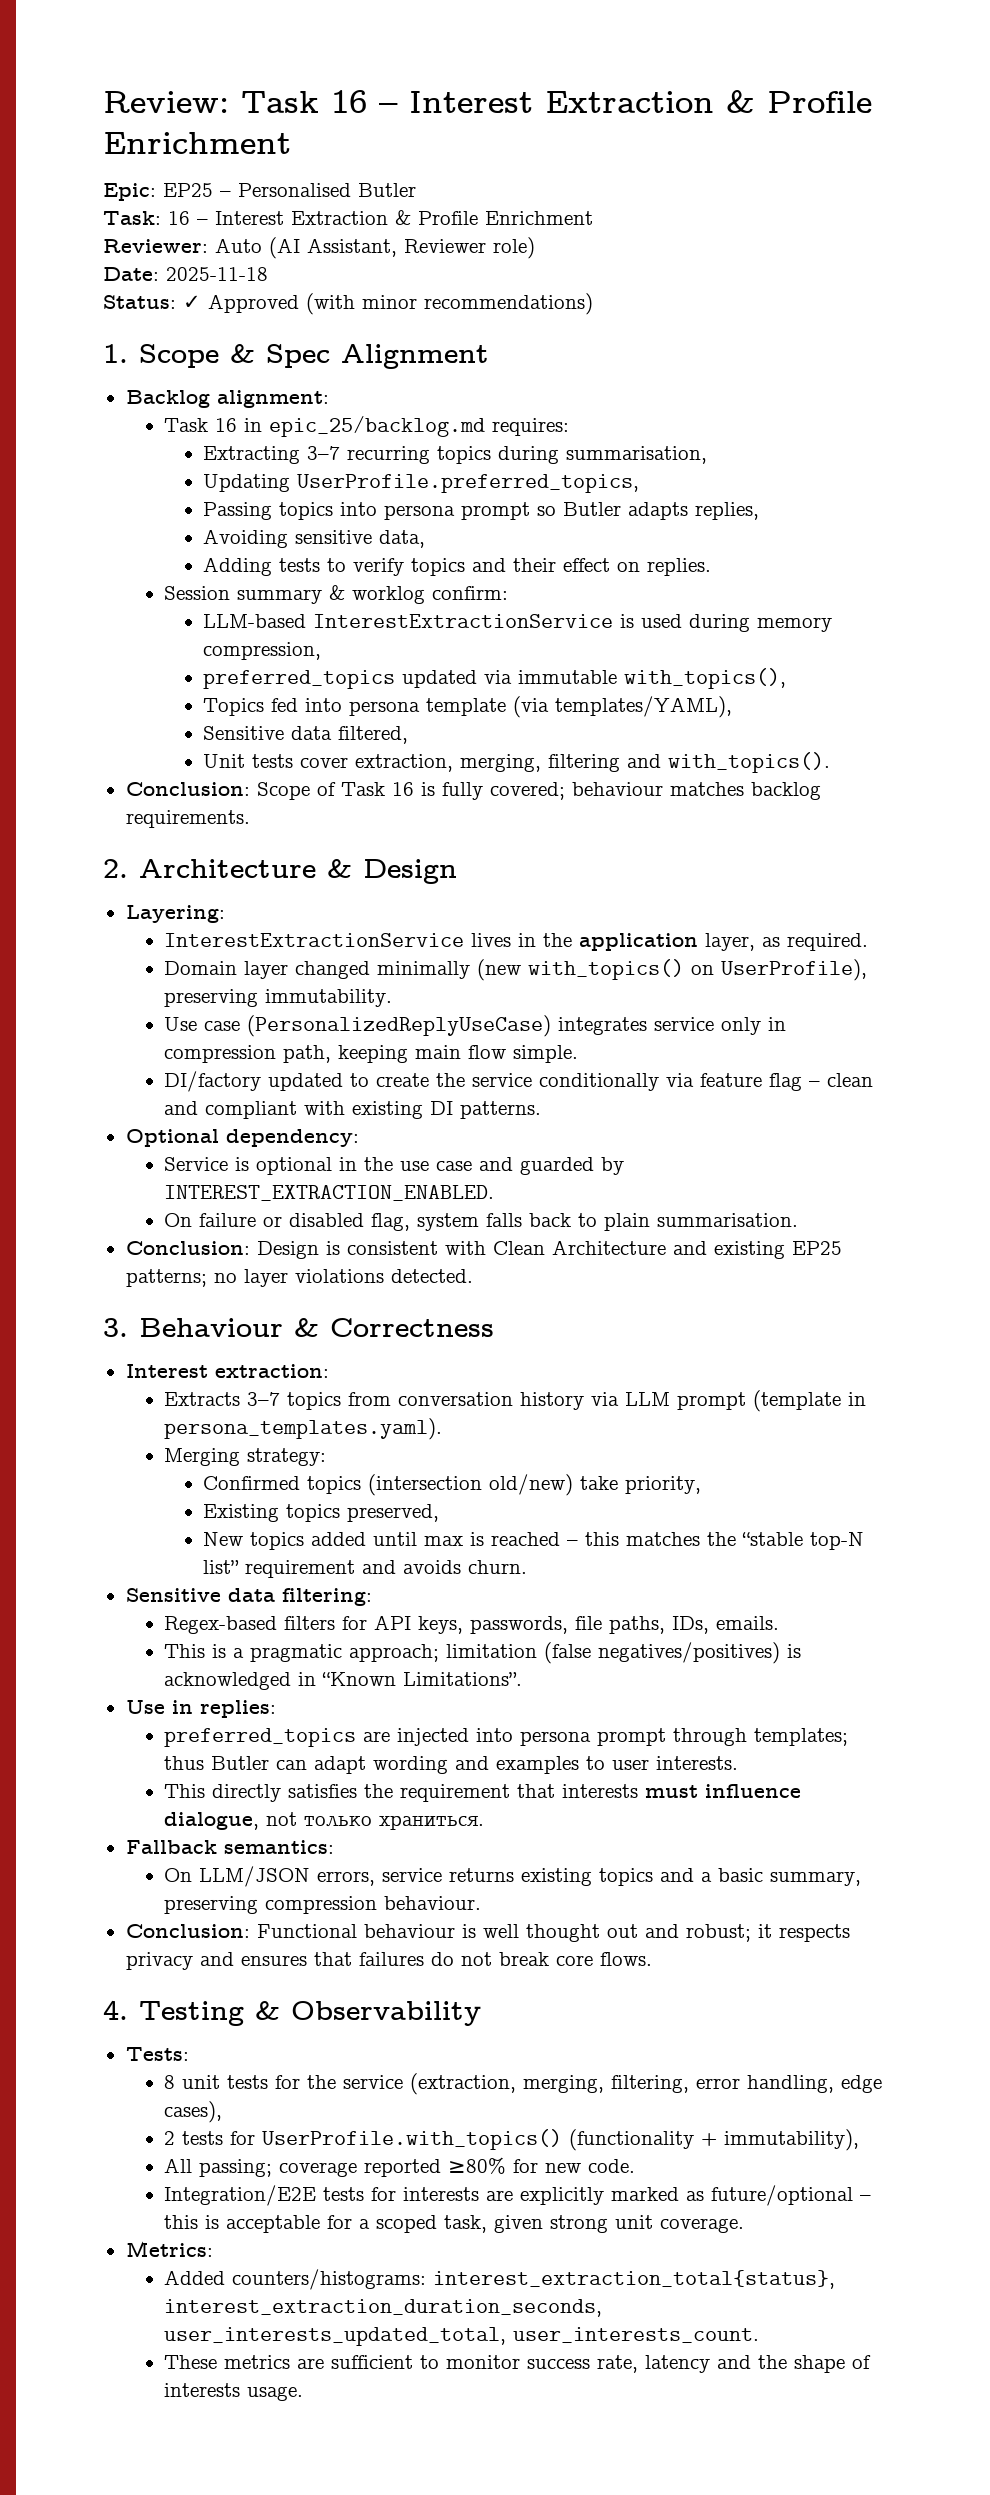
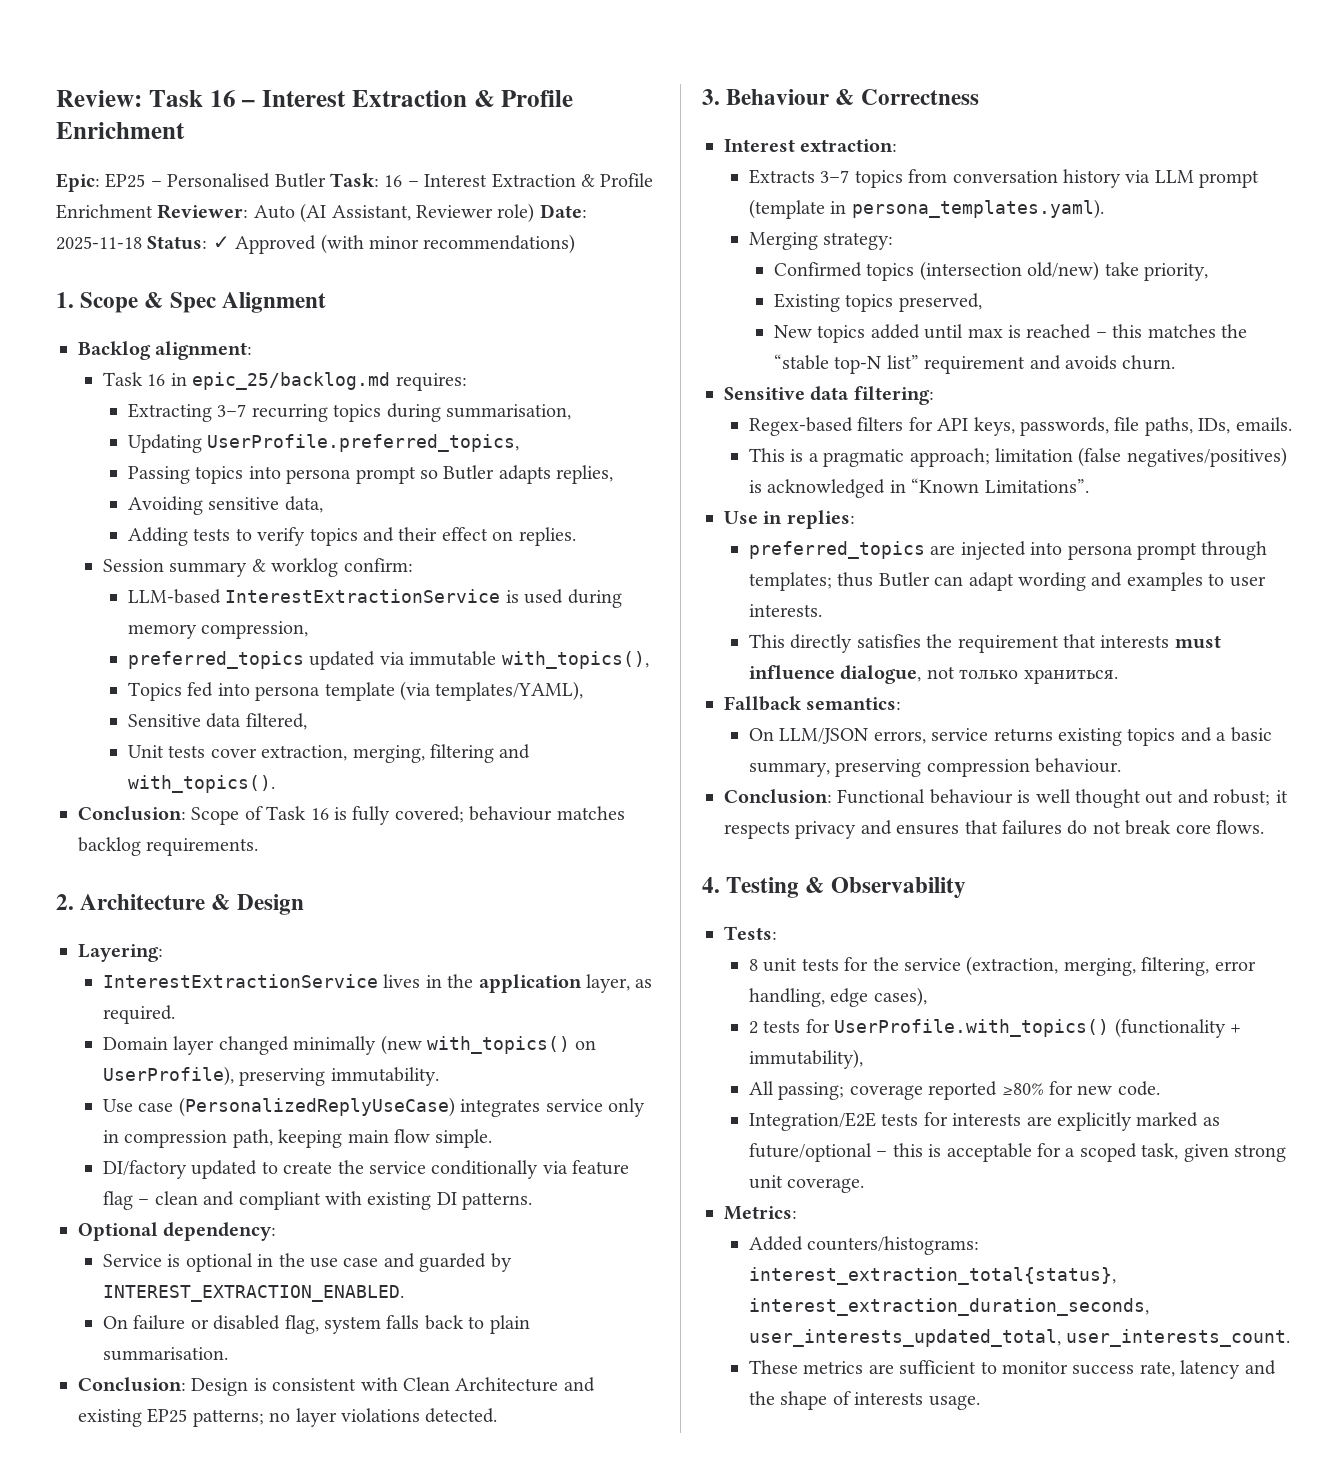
(416, 190) // -> (326, 180) none
(593, 218) // -> (153, 211) none
(535, 248) // -> (535, 213) none
(268, 274) // -> (142, 243) none

